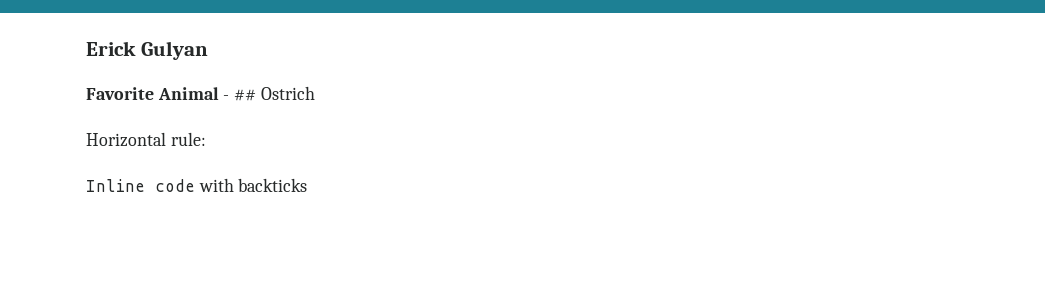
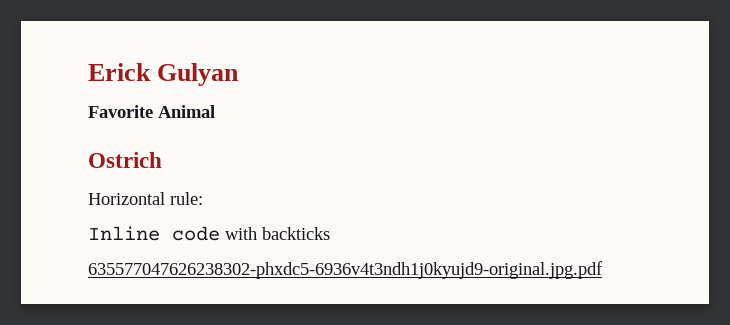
[223,89,257,101] - ## -> (215, 111) //
(308, 185) none -> [88,261,603,279] // 635577047626238302-phxdc5-6936v4t3ndh1j0kyujd9-original.jpg.pdf

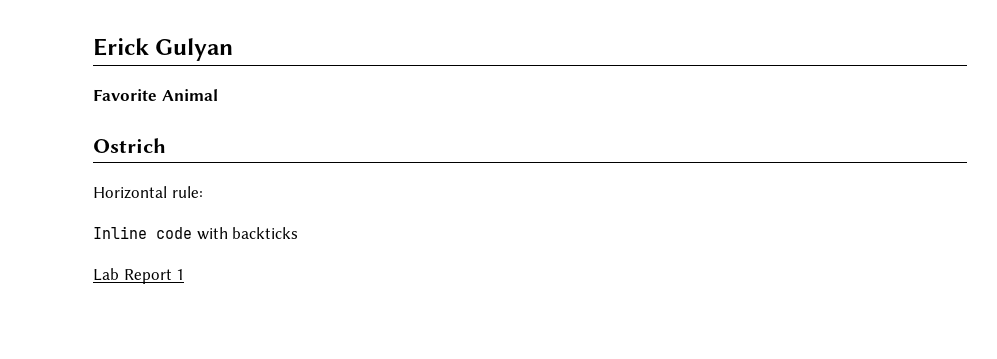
[88,261,603,279] 635577047626238302-phxdc5-6936v4t3ndh1j0kyujd9-original.jpg.pdf -> [93,268,185,284] Lab Report 1

